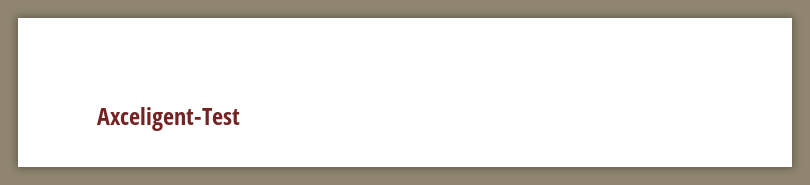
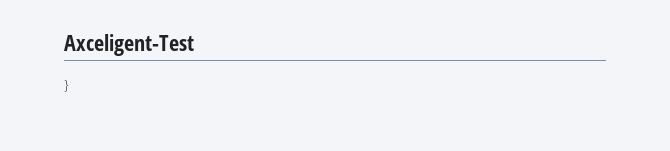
(240, 119) none -> [64,80,69,92] // }

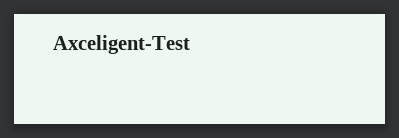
[64,80,69,92] // } -> (190, 44) none

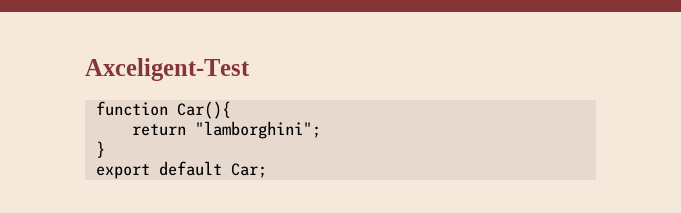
(190, 44) none -> [95,101,231,119] [131,121,321,139] [95,141,105,158] [95,161,267,179] // function Car(){ // return "lamborghini"; // } // export default Car;

